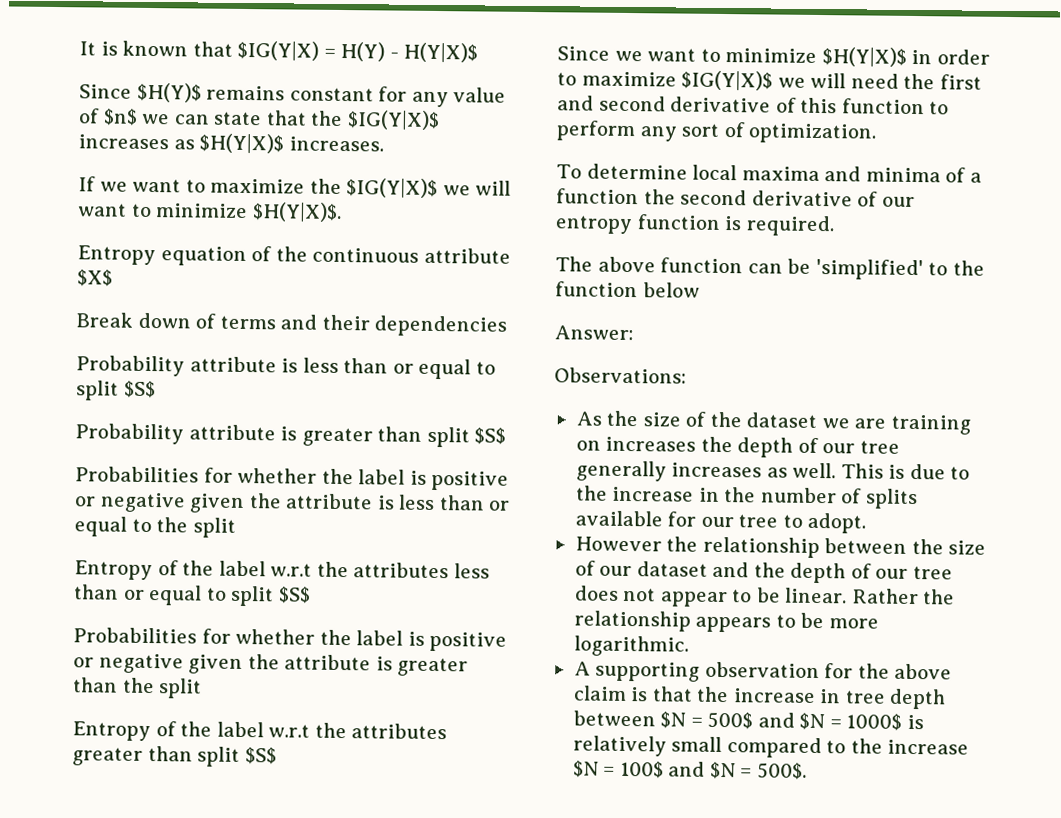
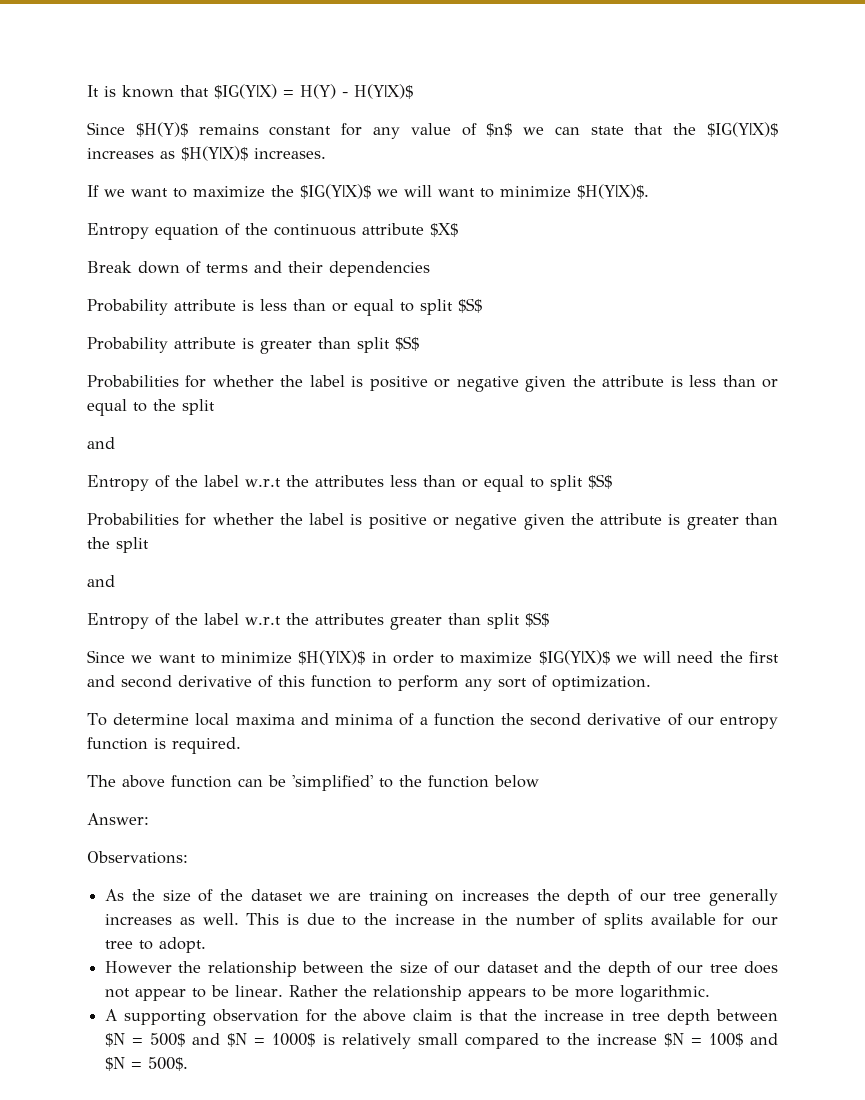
(236, 527) none -> [87,437,115,449] // and
(203, 688) none -> [87,575,115,587] // and

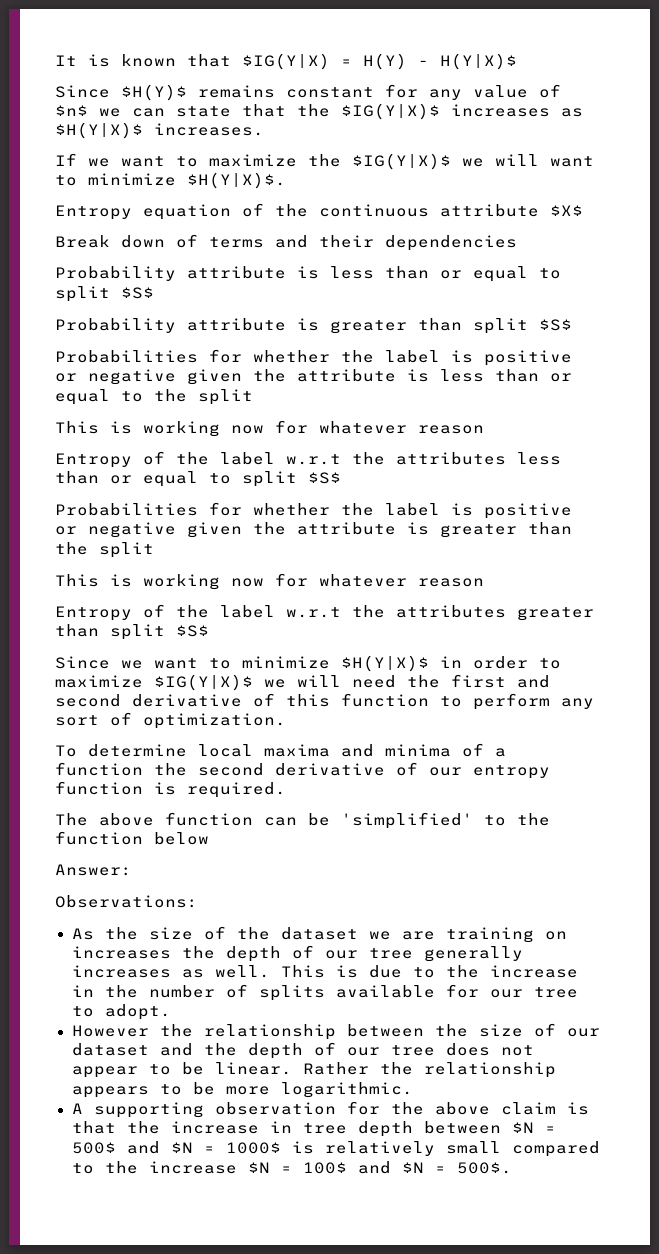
[87,437,115,449] and -> [55,420,484,437] This is working now for whatever reason
[87,575,115,587] and -> [55,573,484,590] This is working now for whatever reason

